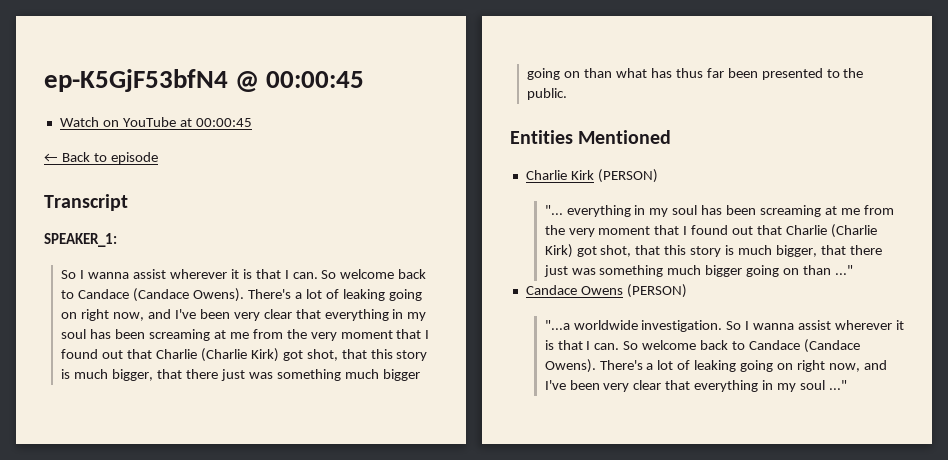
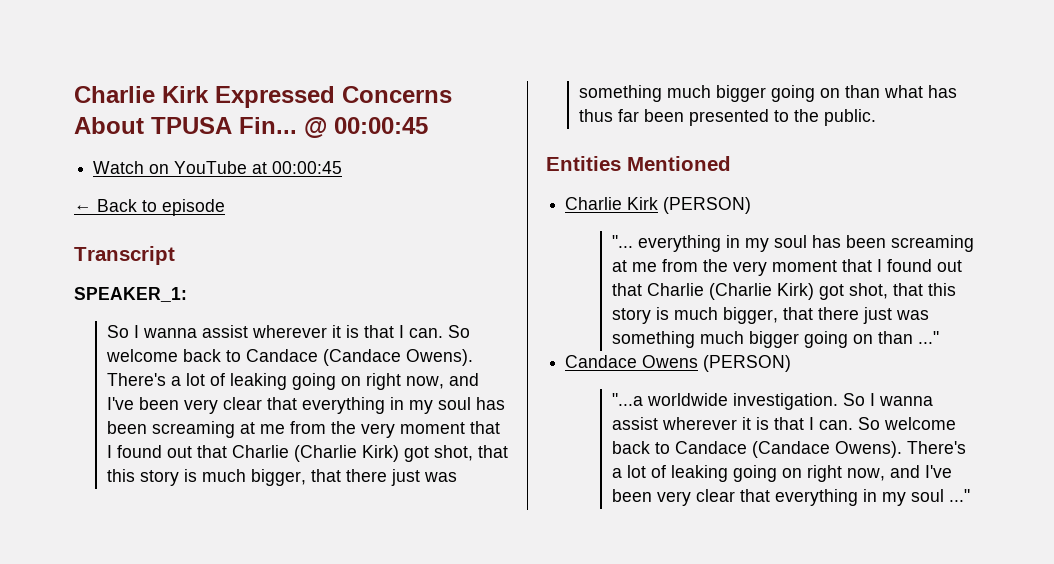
[44,69,228,92] ep-K5GjF53bfN4 -> [74,86,452,108] [74,117,297,134] Charlie Kirk Expressed Concerns About TPUSA Fin...

